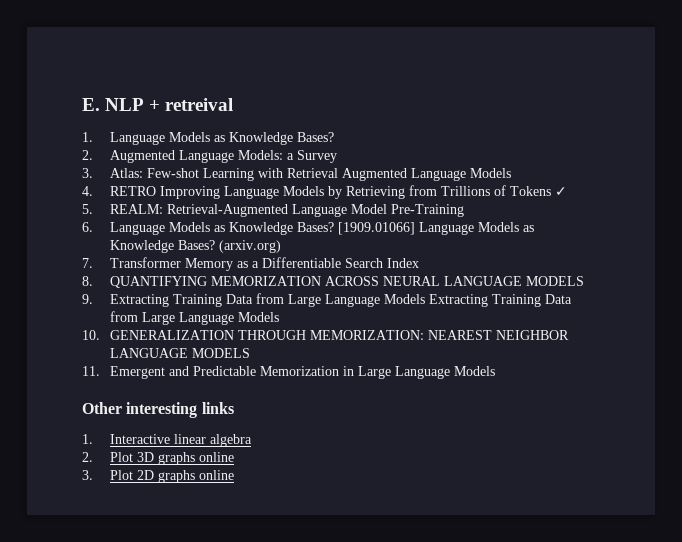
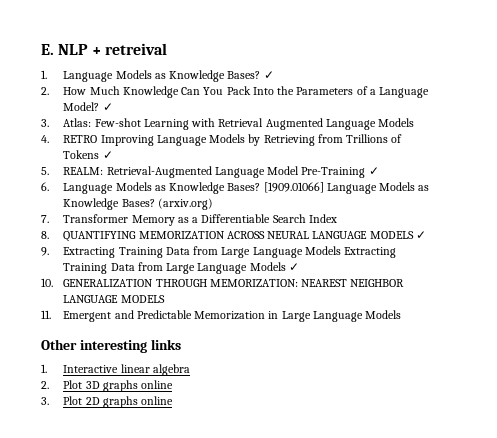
[82,150,337,163] // 2. Augmented Language Models: a Survey -> [263,71,274,79] [41,86,429,98] [63,102,113,111] ✓ // 2. How Much Knowledge Can You Pack Into the Parameters of a Language Model? ✓
(464, 210) none -> [368,167,379,175] ✓
(584, 281) none -> [415,231,426,239] ✓
(279, 317) none -> [288,263,299,271] ✓

